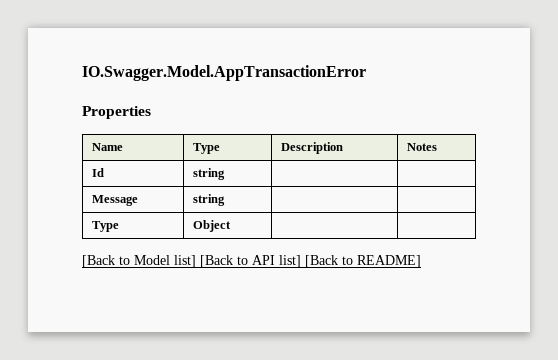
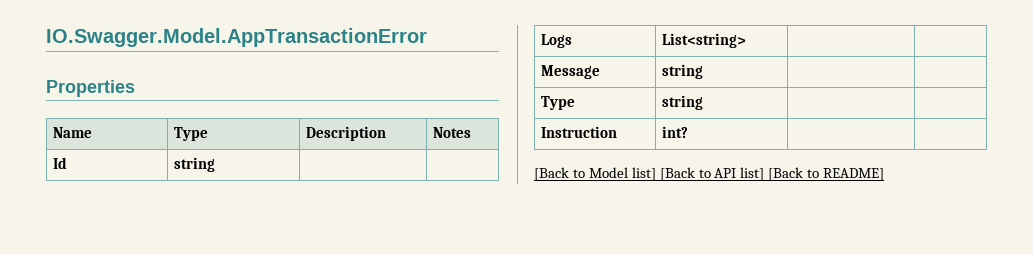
(226, 174) none -> [541,34,573,48] [662,33,747,48] // Logs | List<string> | |
[193,220,232,232] Object -> [662,95,704,110] [541,126,618,138] [662,126,689,138] string | | // Instruction | int?

